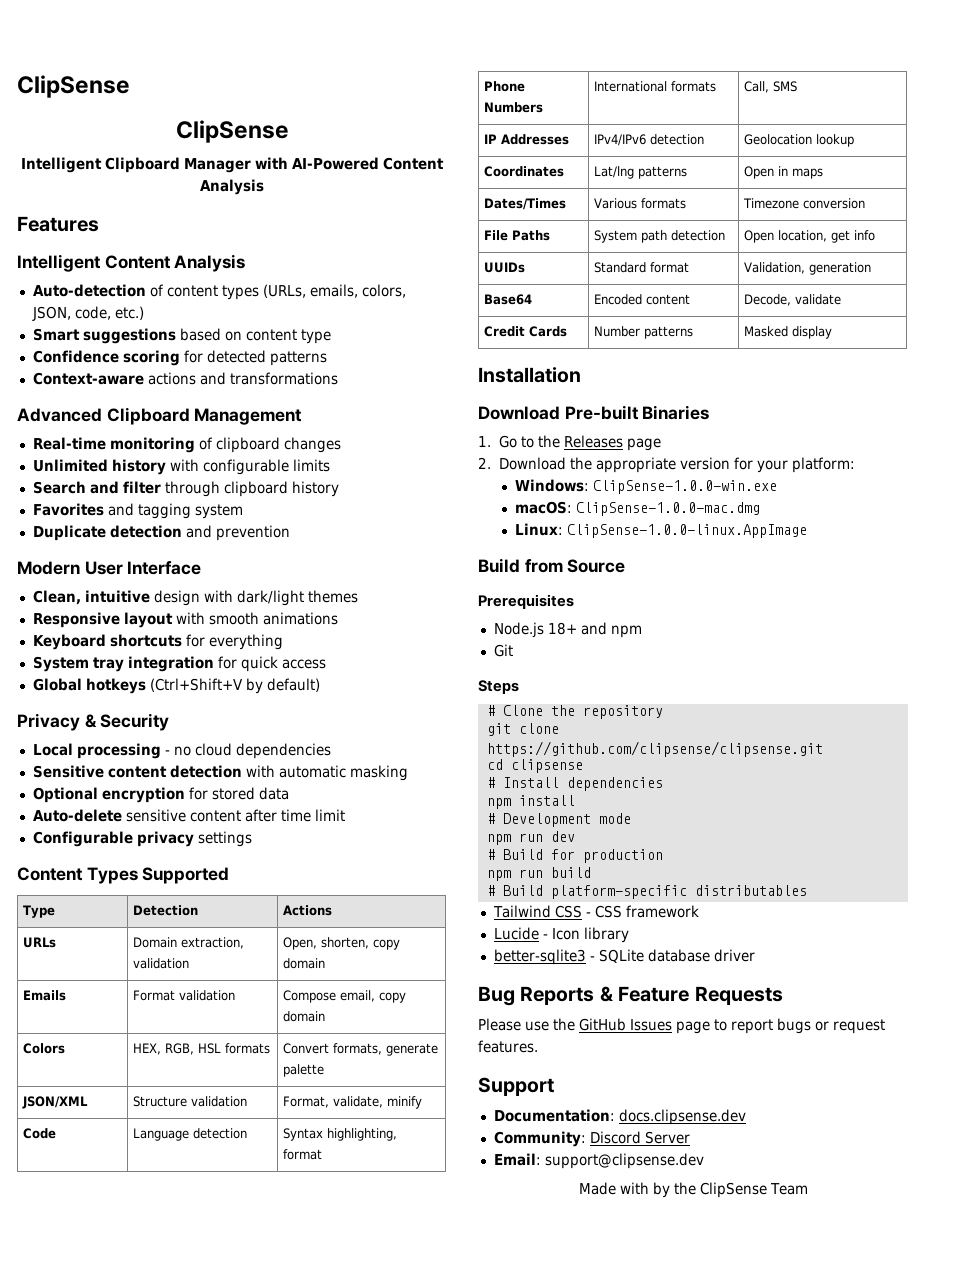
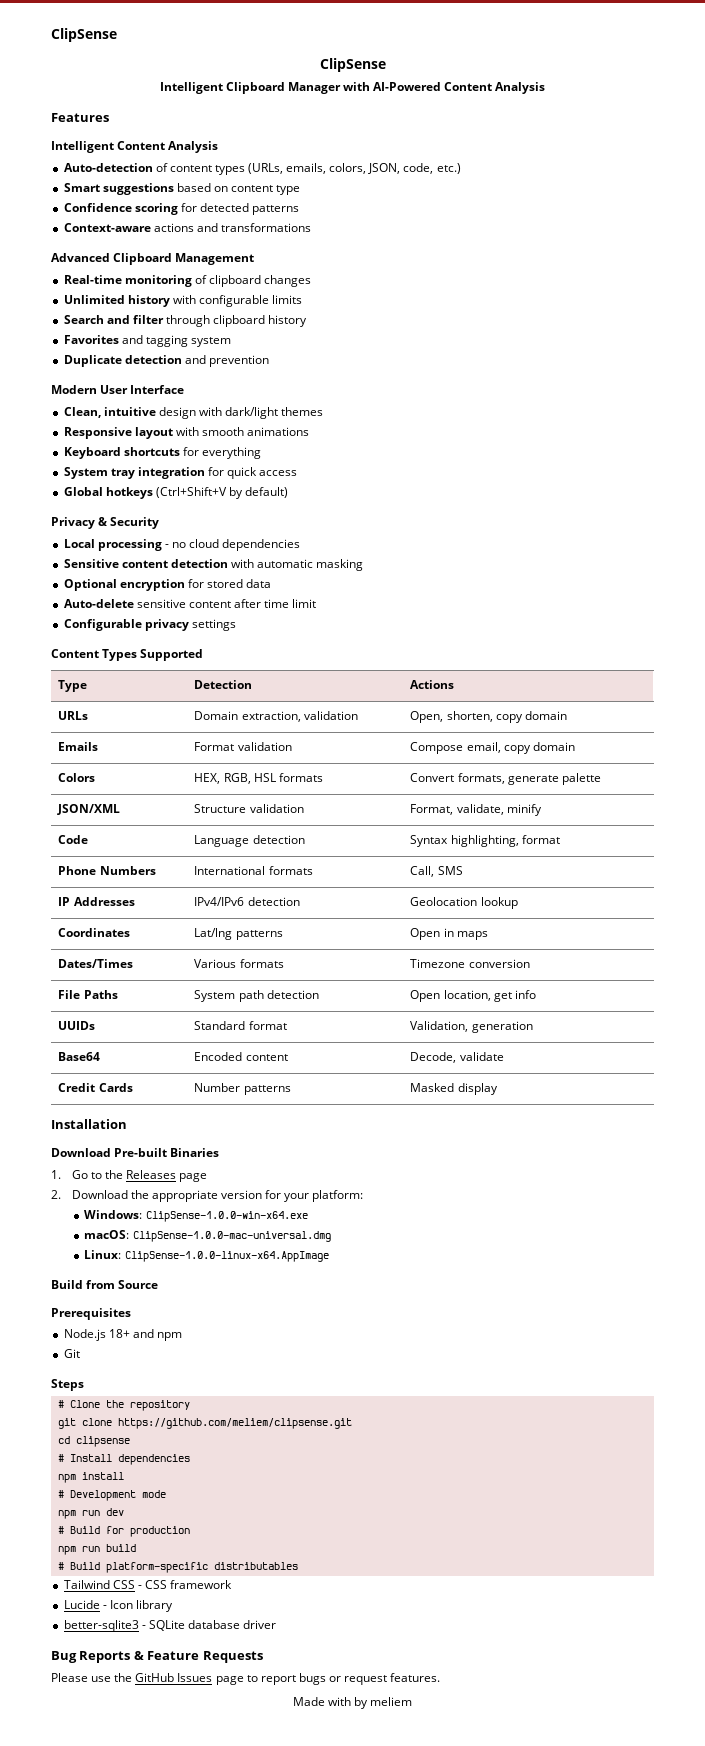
[592,480,777,494] ClipSense-1.0.0-win.exe -> [145,1211,308,1222] ClipSense-1.0.0-win-x64.exe
[575,502,760,516] ClipSense-1.0.0-mac.dmg -> [132,1231,331,1242] ClipSense-1.0.0-mac-universal.dmg
[566,524,807,538] ClipSense-1.0.0-linux.AppImage -> [124,1251,329,1262] ClipSense-1.0.0-linux-x64.AppImage
[486,741,823,757] https://github.com/clipsense/clipsense.git -> [117,1418,352,1429] https://github.com/meliem/clipsense.git
[478,1077,554,1096] [493,1109,746,1125] [493,1131,690,1147] [493,1153,704,1169] // Support // Documentation: docs.clipsense.dev // Community: Discord Server // Email: support@clipsense.dev -> (441, 1677) none
[673,1182,808,1198] the ClipSense Team -> [370,1697,413,1706] meliem

